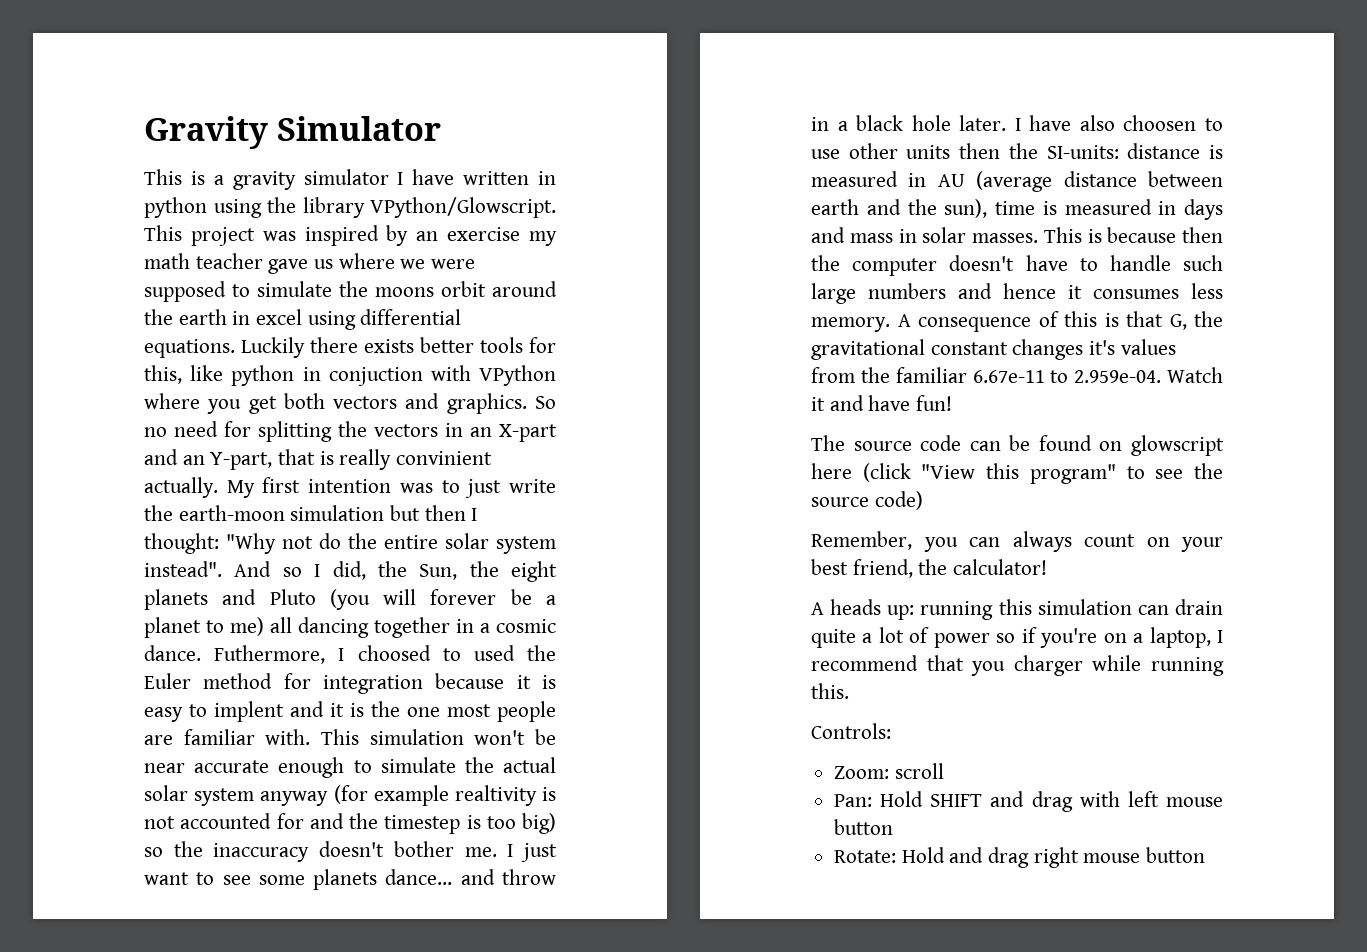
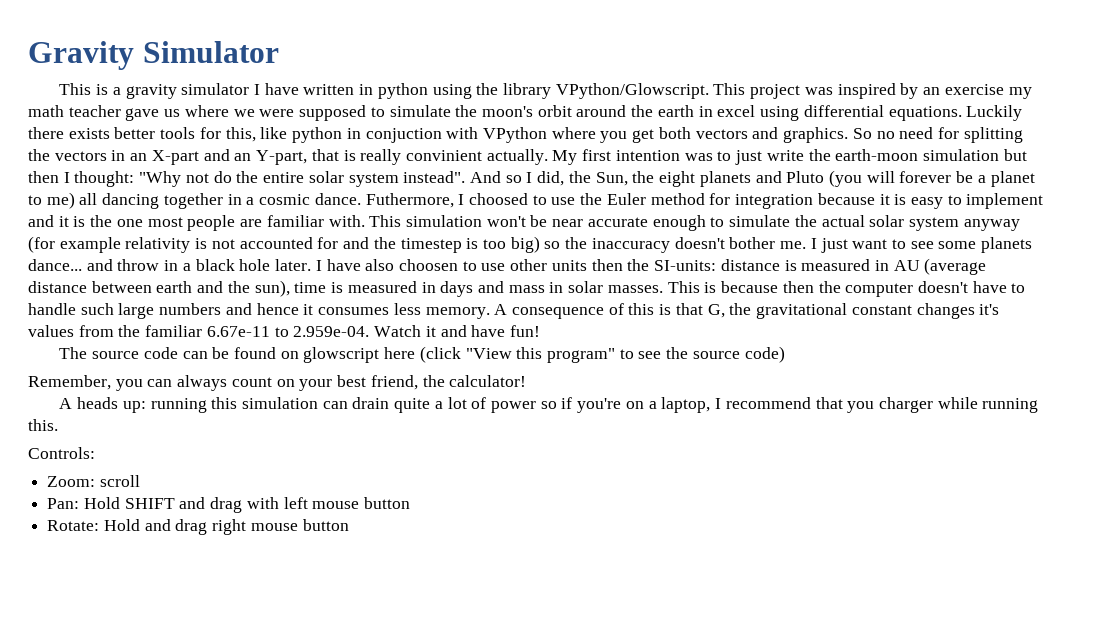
[375,287,434,297] moons -> [481,106,533,117] moon's
[473,645,515,661] used -> [551,197,576,205] use
[214,701,284,722] implent -> [966,193,1044,209] implement
[454,785,537,806] realtivity -> [125,237,191,253] relativity

